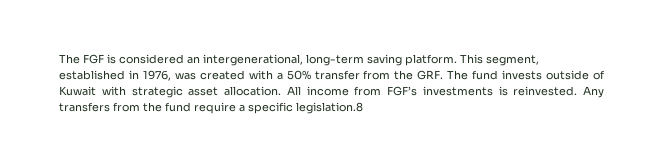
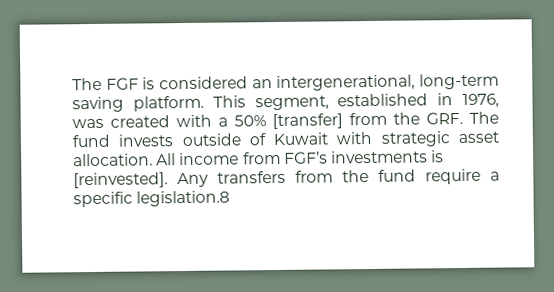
[314,70,360,80] transfer -> [272,113,344,130] [transfer]
[513,86,578,96] reinvested. -> [73,172,168,189] [reinvested].

